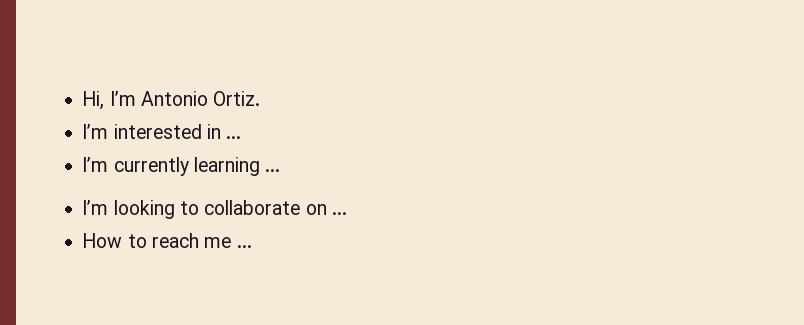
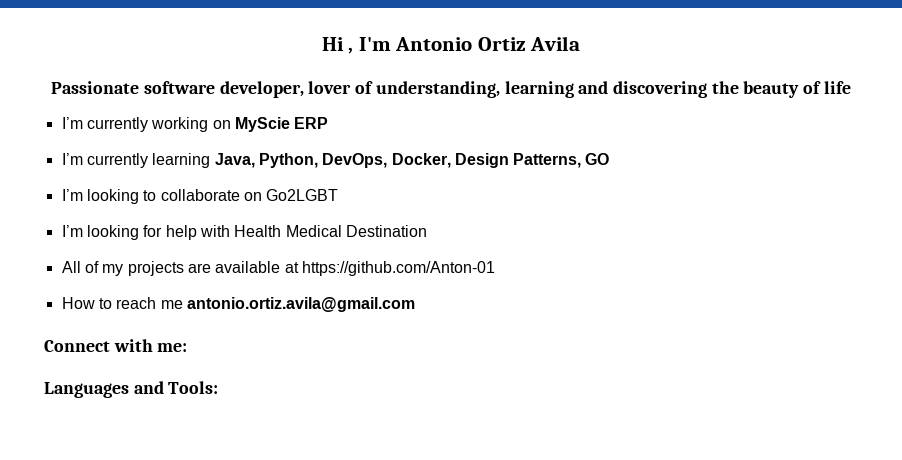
[82,91,261,110] [82,124,242,139] [82,157,281,176] Hi, I’m Antonio Ortiz. // I’m interested in ... // I’m currently learning ... -> [321,36,581,54] [51,81,851,98] [61,117,329,132] [61,153,610,168] Hi , I'm Antonio Ortiz Avila // Passionate software developer, lover of understanding, learning and discovering the beauty of life // I’m currently working on MyScie ERP // I’m currently learning Java, Python, DevOps, Docker, Design Patterns, GO
[331,212,347,215] [82,233,252,248] ... // How to reach me ... -> [266,189,339,201] [61,225,427,240] [61,261,495,276] [61,297,415,312] [44,339,188,352] [44,381,219,398] Go2LGBT // I’m looking for help with Health Medical Destination // All of my projects are available at https://github.com/Anton-01 // How to reach me antonio.ortiz.avila@gmail.com // Connect with me: // Languages and Tools:

